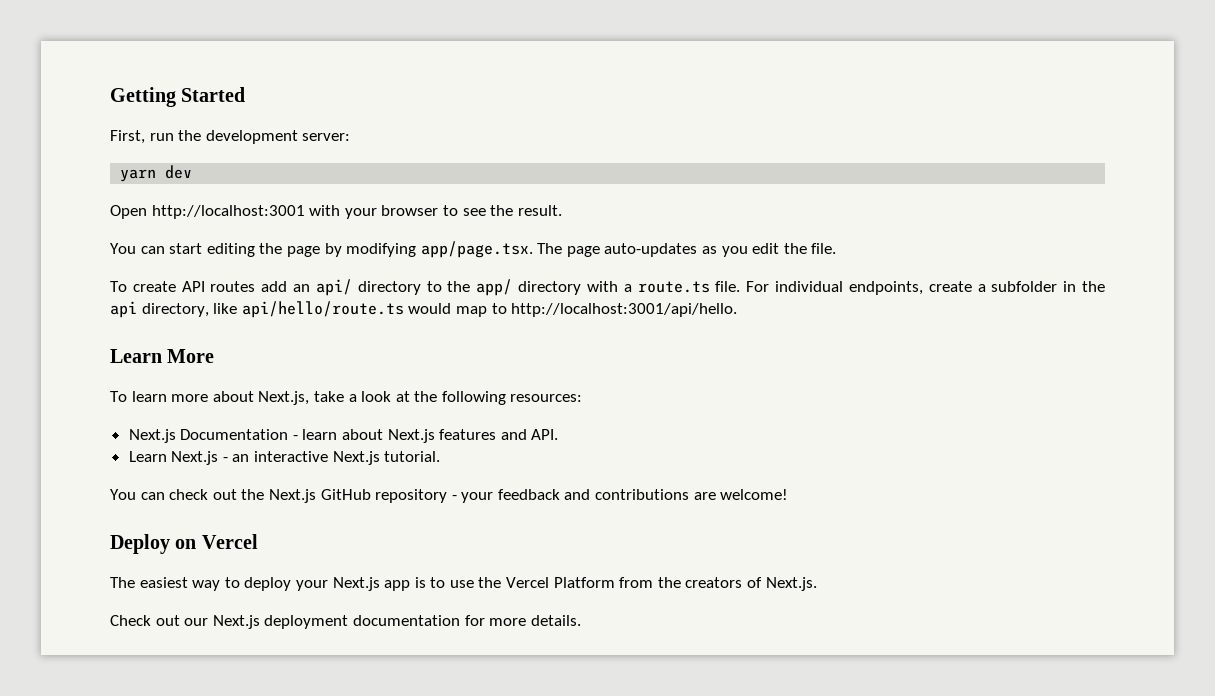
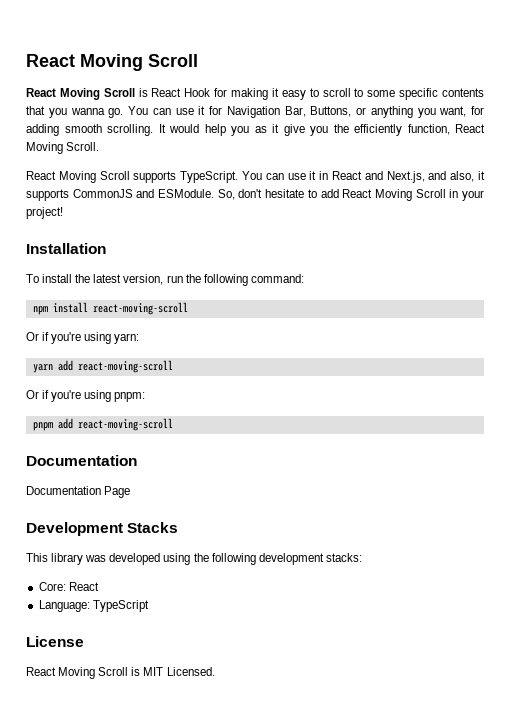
[110,87,246,107] [110,130,351,144] [120,165,193,182] [110,205,562,219] [110,241,837,258] [110,279,1105,296] [110,301,738,318] [110,349,215,363] [110,391,583,405] [128,429,559,443] [128,451,441,465] [110,489,789,503] [110,534,258,554] [110,577,817,591] [110,615,581,629] Getting Started // First, run the development server: // yarn dev // Open http://localhost:3001 with your browser to see the result. // You can start editing the page by modifying app/page.tsx. The page auto-updates as you edit the file. // To create API routes add an api/ directory to the app/ directory with a route.ts file. For individual endpoints, create a subfolder in the api directory, like api/hello/route.ts would map to http://localhost:3001/api/hello. // Learn More // To learn more about Next.js, take a look at the following resources: // Next.js Documentation - learn about Next.js features and API. // Learn Next.js - an interactive Next.js tutorial. // You can check out the Next.js GitHub repository - your feedback and contributions are welcome! // Deploy on Vercel // The easiest way to deploy your Next.js app is to use the Vercel Platform from the creators of Next.js. // Check out our Next.js deployment documentation for more details. -> [26,54,198,71] [26,88,485,100] [26,106,484,118] [26,124,485,136] [26,142,100,154] [26,171,486,183] [26,189,484,201] [26,207,63,219] [26,243,106,254] [26,274,304,286] [32,302,188,315] [26,332,140,344] [32,360,173,373] [26,390,146,402] [32,418,173,431] [26,455,137,466] [26,486,131,498] [26,522,179,536] [26,553,362,565] [38,582,99,591] [38,600,149,612] [26,636,84,647] [26,667,215,679] React Moving Scroll // React Moving Scroll is React Hook for making it easy to scroll to some specific contents that you wanna go. You can use it for Navigation Bar, Buttons, or anything you want, for adding smooth scrolling. It would help you as it give you the efficiently function, React Moving Scroll. // React Moving Scroll supports TypeScript. You can use it in React and Next.js, and also, it supports CommonJS and ESModule. So, don't hesitate to add React Moving Scroll in your project! // Installation // To install the latest version, run the following command: // npm install react-moving-scroll // Or if you're using yarn: // yarn add react-moving-scroll // Or if you're using pnpm: // pnpm add react-moving-scroll // Documentation // Documentation Page // Development Stacks // This library was developed using the following development stacks: // Core: React // Language: TypeScript // License // React Moving Scroll is MIT Licensed.

